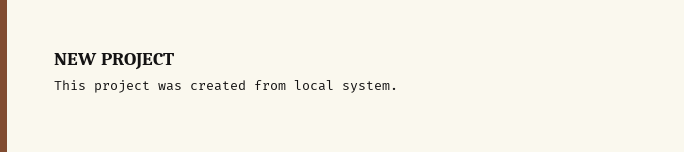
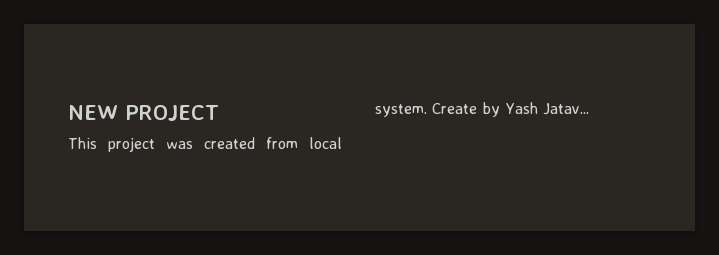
(398, 87) none -> [432,102,589,117] Create by Yash Jatav...

